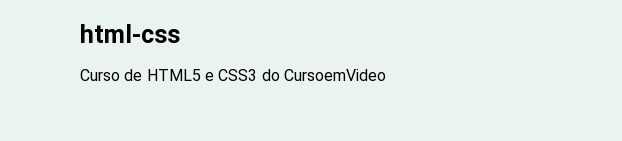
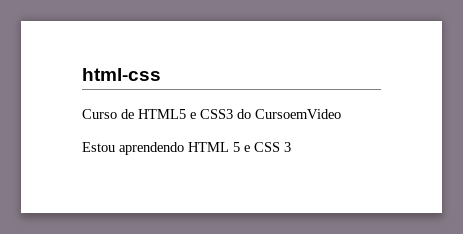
(386, 75) none -> [82,142,291,155] // Estou aprendendo HTML 5 e CSS 3

